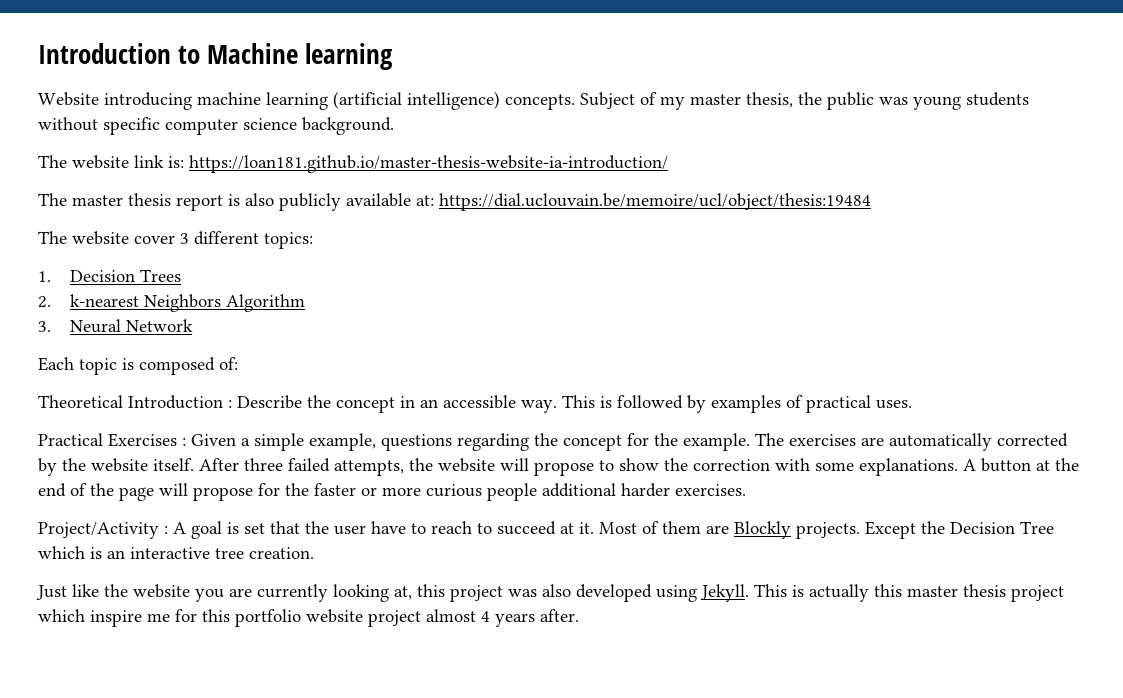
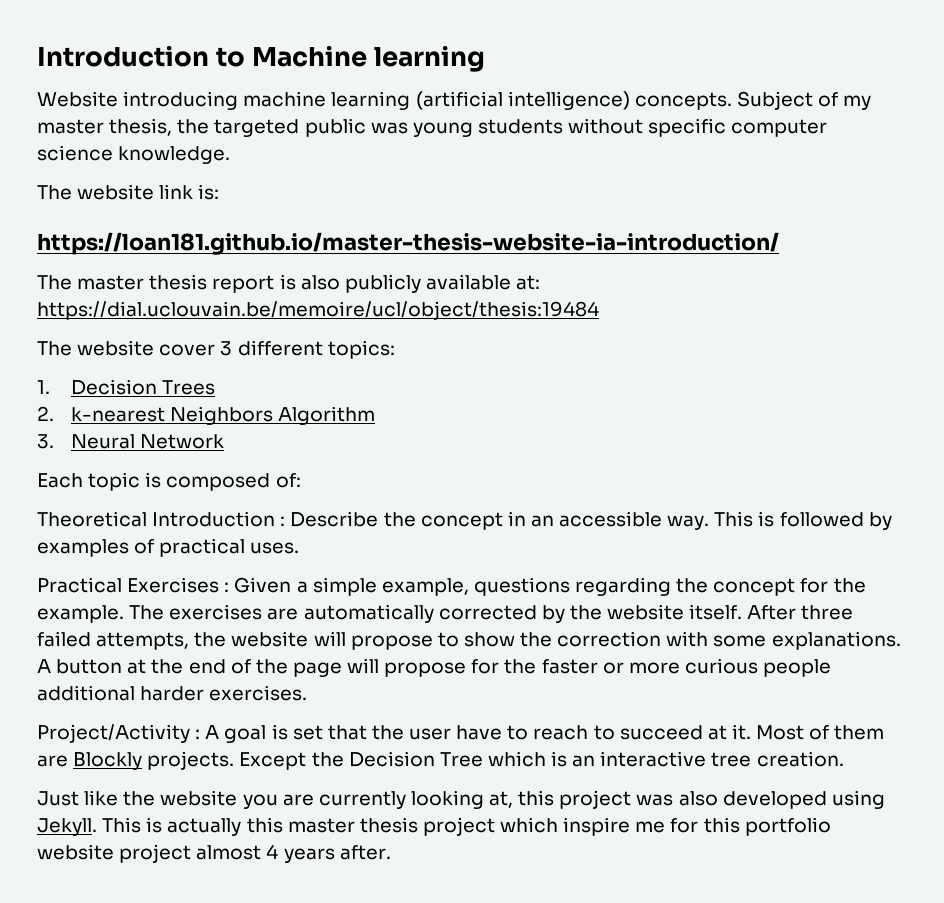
(822, 98) none -> [214,119,300,137] targeted
[302,117,394,135] background. -> [118,146,231,164] knowledge.
(184, 162) none -> (220, 192) //

